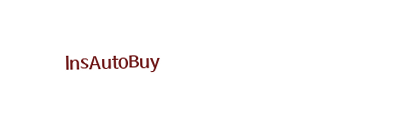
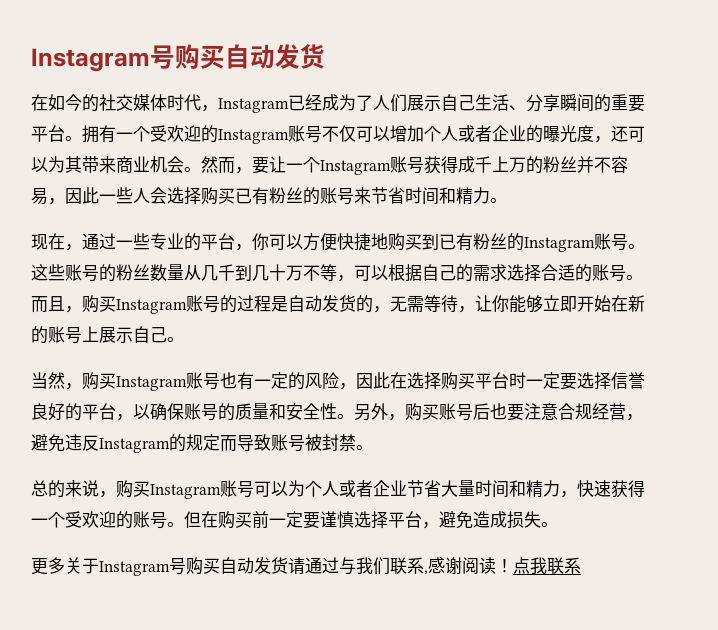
[64,53,161,75] InsAutoBuy -> [31,44,325,72] [31,94,645,113] [31,125,645,144] [31,156,628,175] [31,187,507,205] [31,233,645,252] [31,264,643,282] [31,295,645,314] [31,326,184,344] [31,372,645,391] [31,403,643,421] [31,434,373,453] [31,480,645,499] [31,511,558,529] [31,557,581,576] Instagram号购买自动发货 // 在如今的社交媒体时代，Instagram已经成为了人们展示自己生活、分享瞬间的重要平台。拥有一个受欢迎的Instagram账号不仅可以增加个人或者企业的曝光度，还可以为其带来商业机会。然而，要让一个Instagram账号获得成千上万的粉丝并不容易，因此一些人会选择购买已有粉丝的账号来节省时间和精力。 // 现在，通过一些专业的平台，你可以方便快捷地购买到已有粉丝的Instagram账号。这些账号的粉丝数量从几千到几十万不等，可以根据自己的需求选择合适的账号。而且，购买Instagram账号的过程是自动发货的，无需等待，让你能够立即开始在新的账号上展示自己。 // 当然，购买Instagram账号也有一定的风险，因此在选择购买平台时一定要选择信誉良好的平台，以确保账号的质量和安全性。另外，购买账号后也要注意合规经营，避免违反Instagram的规定而导致账号被封禁。 // 总的来说，购买Instagram账号可以为个人或者企业节省大量时间和精力，快速获得一个受欢迎的账号。但在购买前一定要谨慎选择平台，避免造成损失。 // 更多关于Instagram号购买自动发货请通过与我们联系,感谢阅读！点我联系

